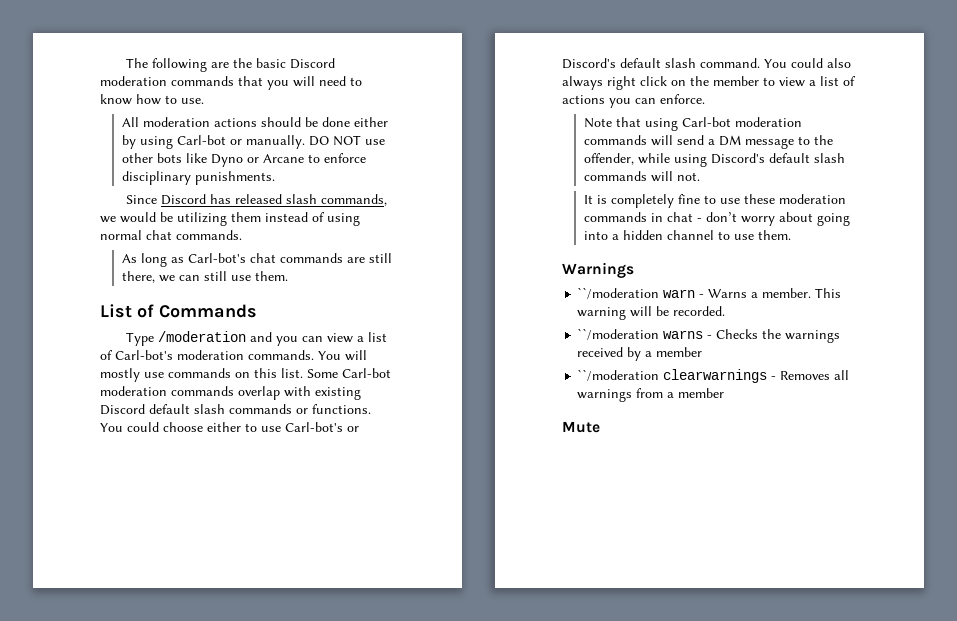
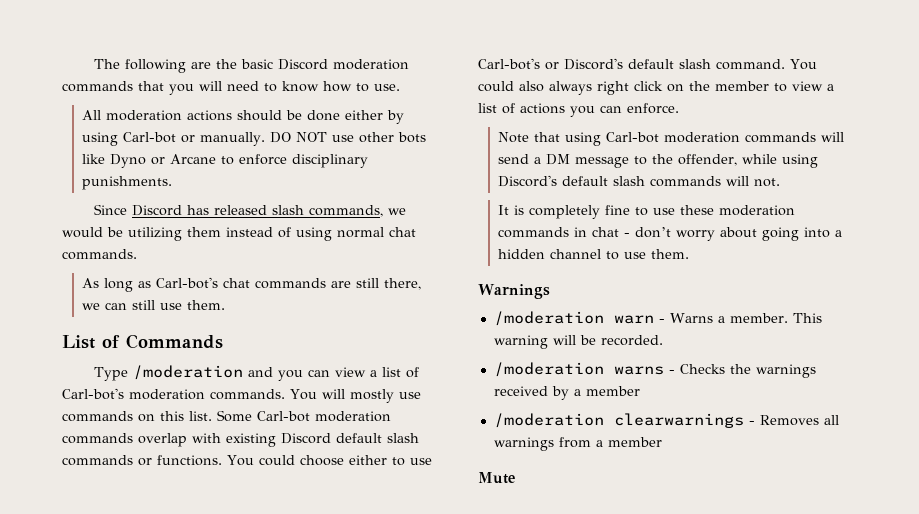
[577,287,660,299] ``/moderation -> [493,311,604,326] /moderation
[577,328,660,340] ``/moderation -> [493,362,604,377] /moderation
[577,369,660,381] ``/moderation -> [493,413,604,428] /moderation

